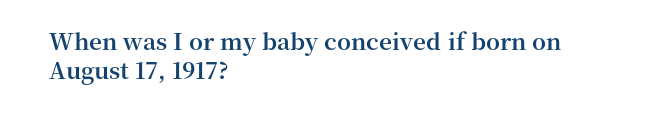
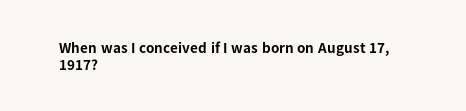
[189,31,468,56] or my baby conceived if -> [138,41,258,53] conceived if I was

